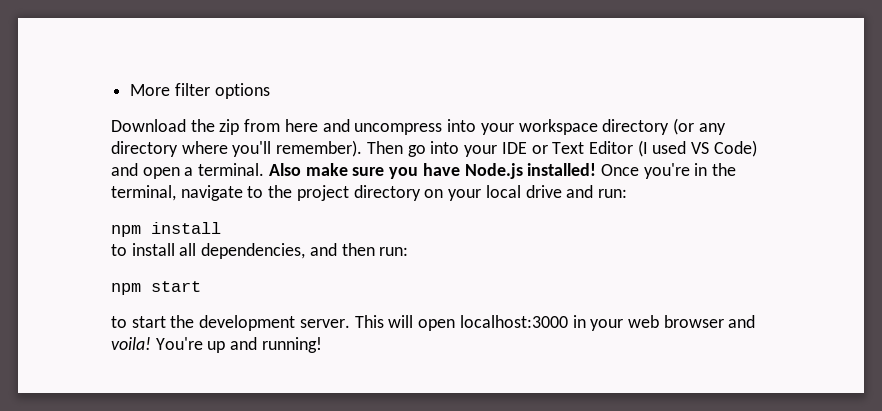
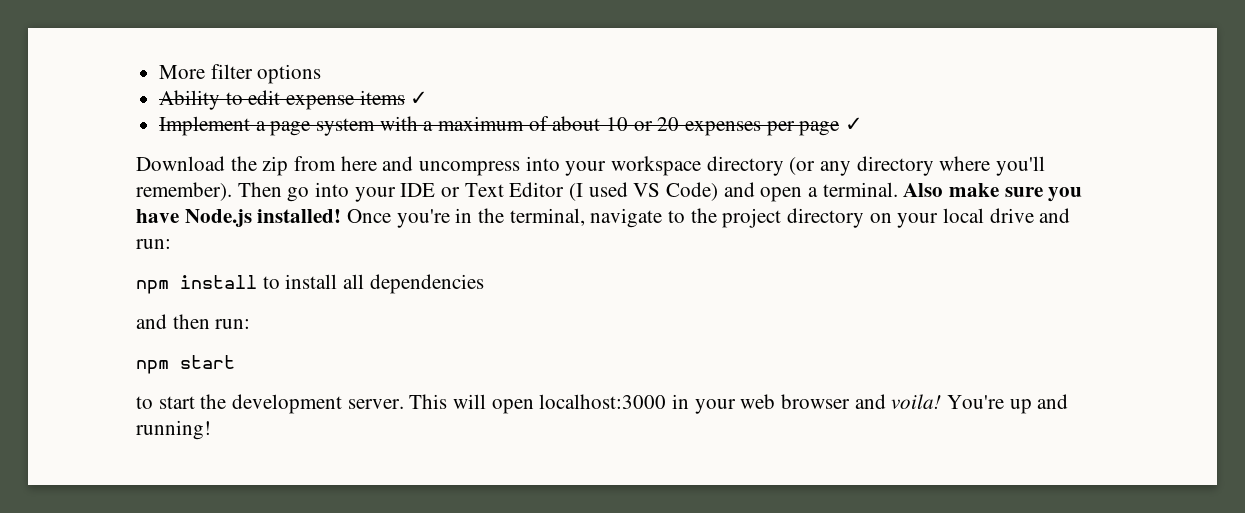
(270, 91) none -> [159,90,429,110] [159,116,864,136] // Ability to edit expense items ✓ // Implement a page system with a maximum of about 10 or 20 expenses per page ✓
(221, 228) // -> (257, 282) none
[201,243,306,259] dependencies, -> [369,274,484,294] dependencies //

